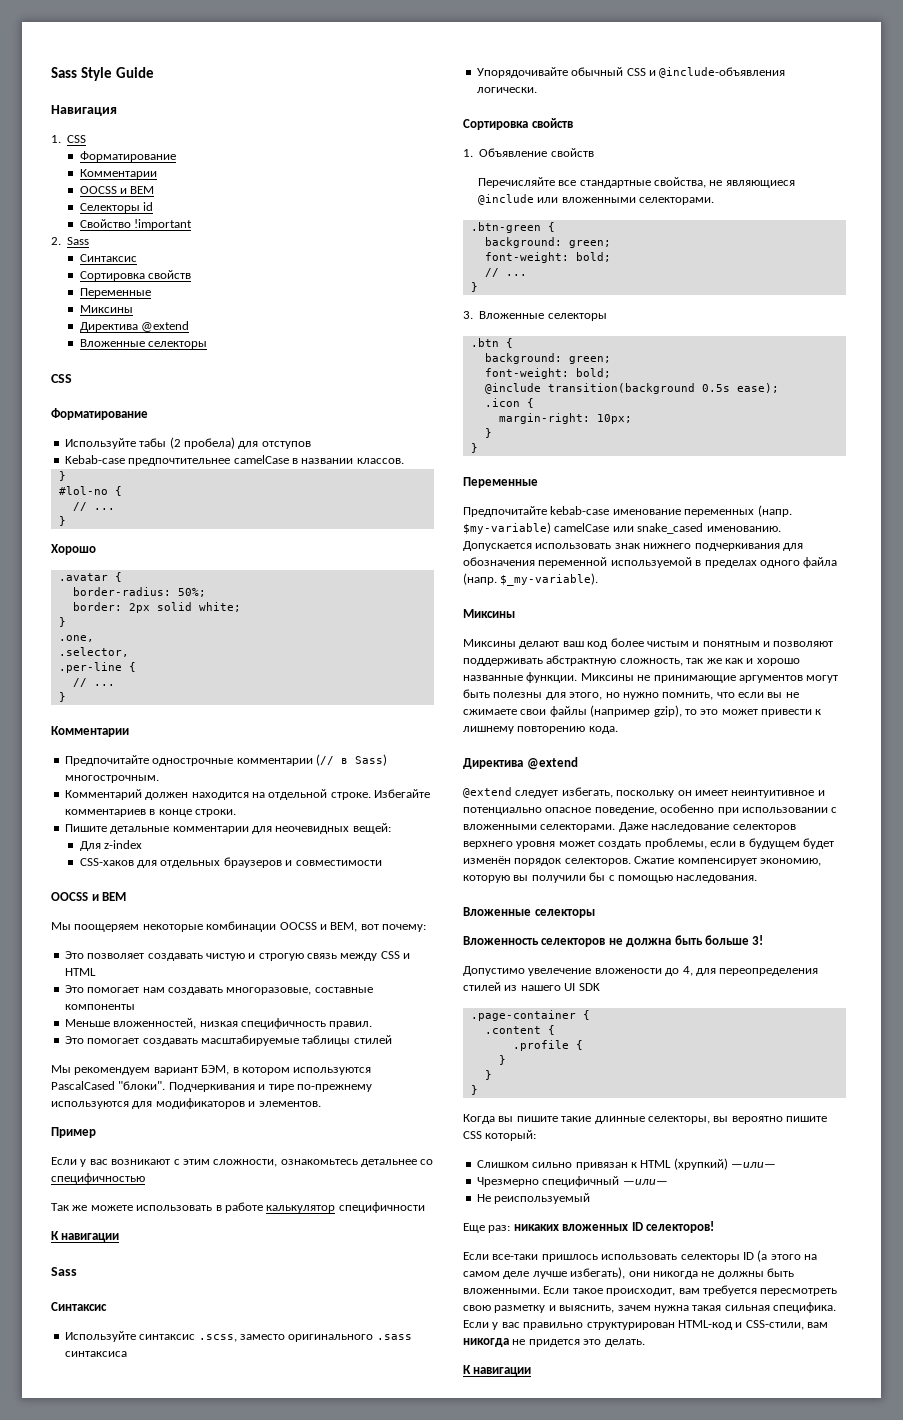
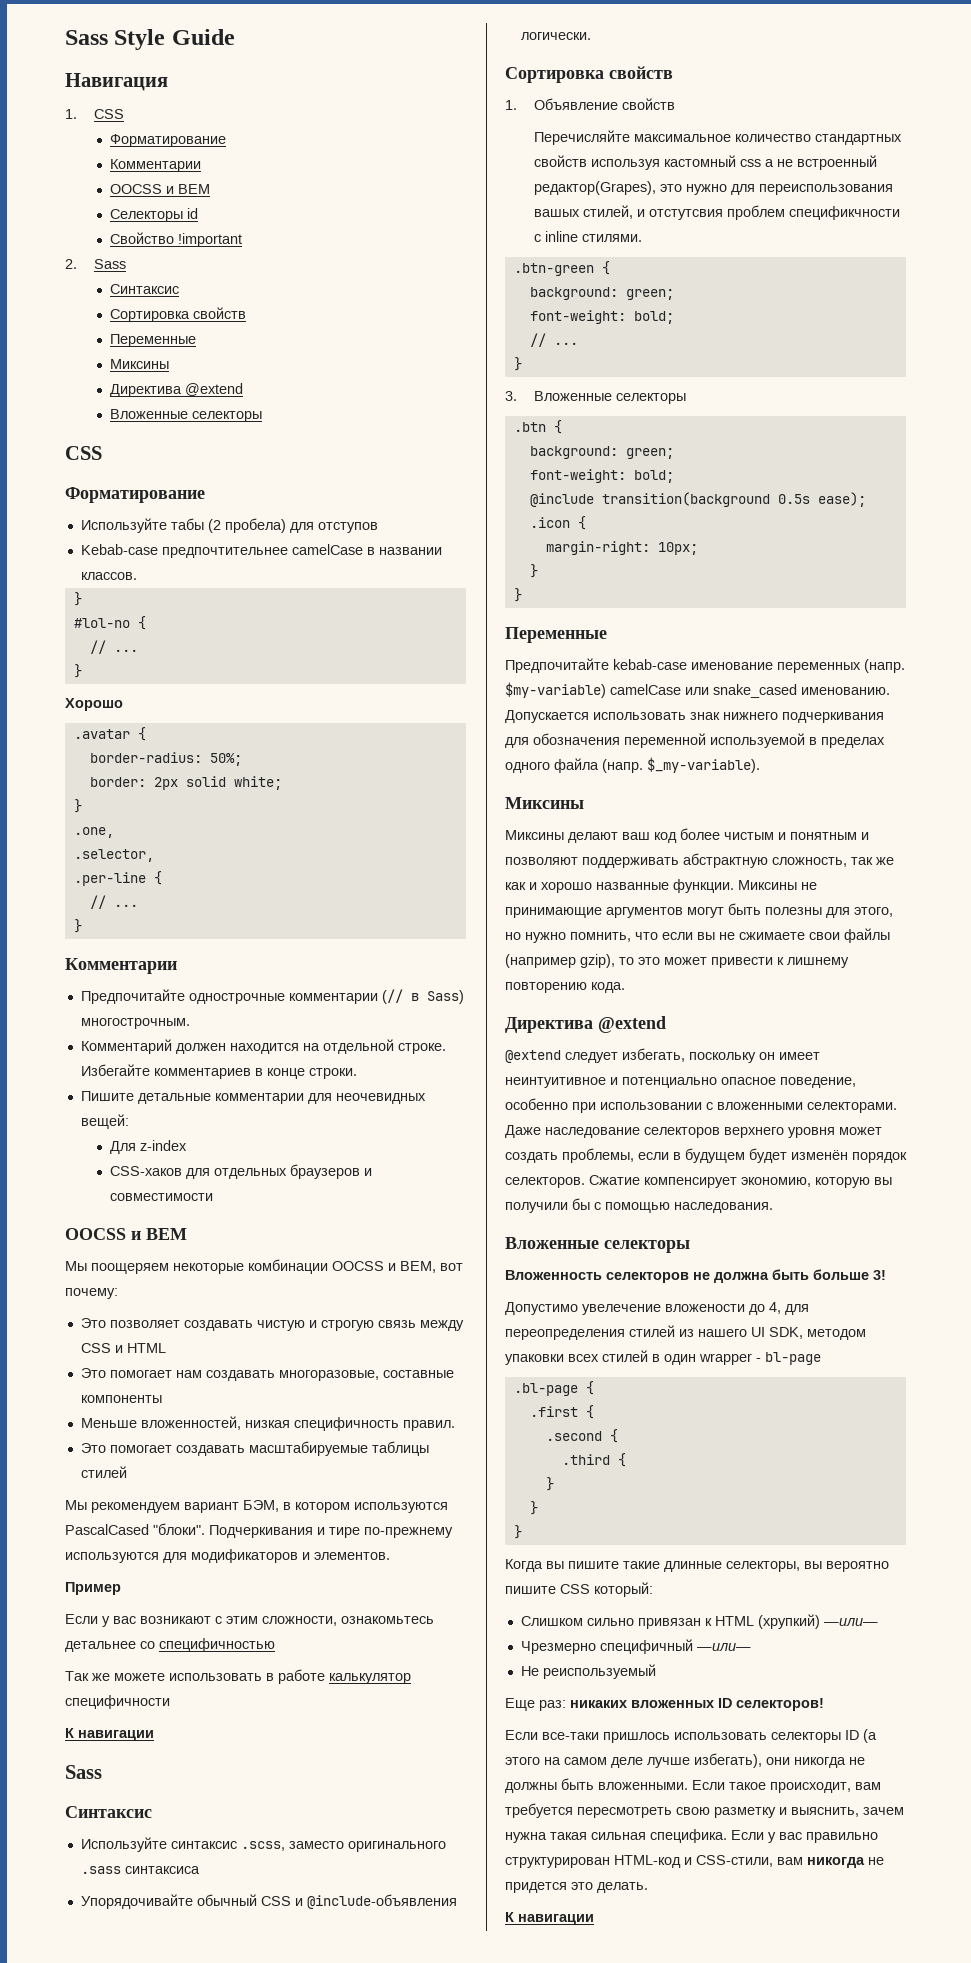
[558,177,795,188] [477,194,715,205] все стандартные свойства, не являющиеся @include или вложенными селекторами. -> [633,134,902,145] [533,155,877,170] [533,181,893,195] [533,205,900,220] [533,231,642,242] максимальное количество стандартных свойств используя кастомный css а не встроенный редактор(Grapes), это нужно для переиспользования вашых стилей, и отстутсвия проблем спецификчности с inline стилями.
[578,983,600,991] [470,1010,590,1021] [484,1025,555,1035] [512,1040,569,1051] SDK // .page-container { // .content { // .profile -> [769,1327,866,1340] [505,1350,821,1365] [513,1381,594,1396] [529,1405,594,1419] [545,1429,618,1443] [561,1454,610,1465] SDK, методом упаковки всех стилей в один wrapper - bl-page // .bl-page { // .first { // .second { // .third

